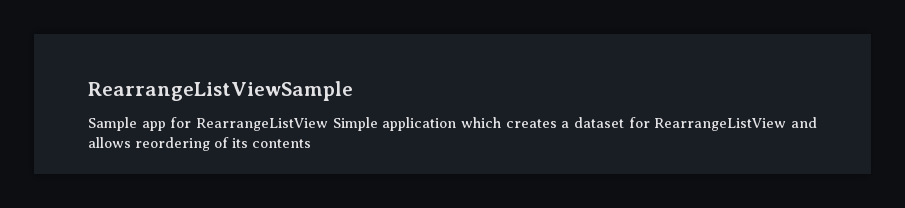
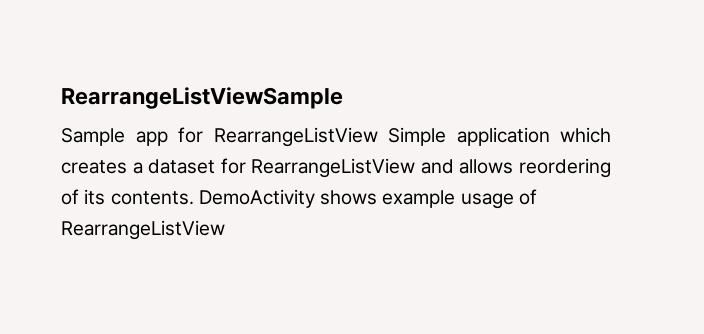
[252,139,311,148] contents -> [110,189,537,209] [61,220,225,240] contents. DemoActivity shows example usage of RearrangeListView

